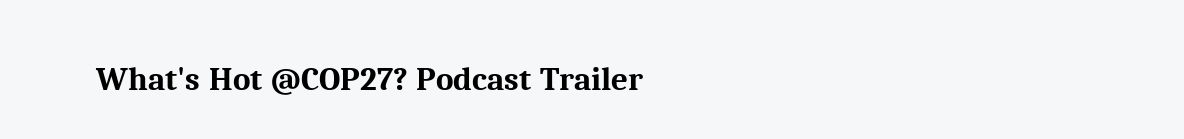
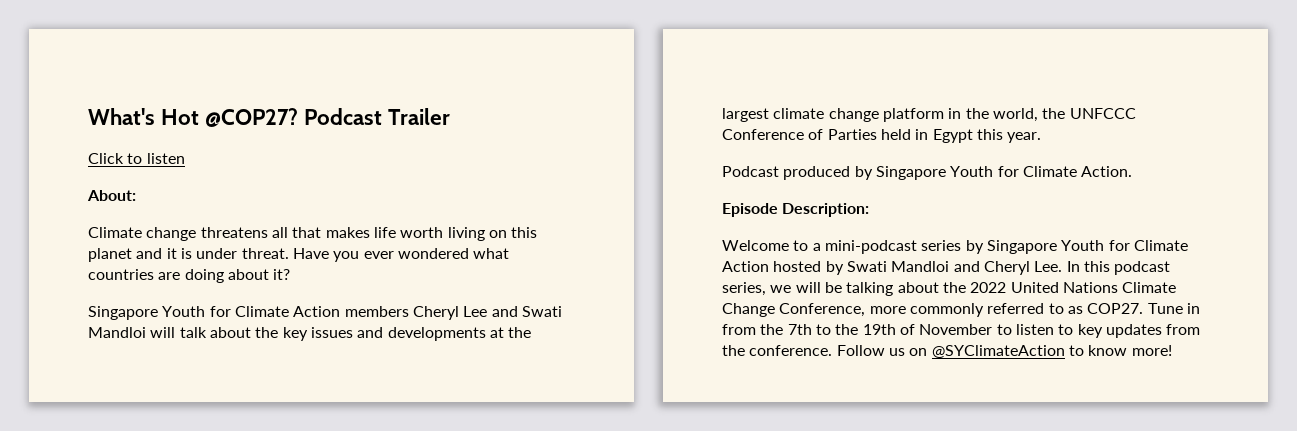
(644, 78) none -> [88,153,185,164] [87,190,136,201] [88,227,538,241] [88,248,510,262] [88,269,291,283] [88,306,562,320] [88,327,532,341] [722,108,1136,122] [722,129,1042,143] [722,166,1133,180] [722,203,870,217] [722,240,1188,254] [722,261,1171,275] [722,282,1177,296] [722,303,1200,317] [722,324,1201,338] [722,345,1172,358] // Click to listen // About: // Climate change threatens all that makes life worth living on this planet and it is under threat. Have you ever wondered what countries are doing about it? // Singapore Youth for Climate Action members Cheryl Lee and Swati Mandloi will talk about the key issues and developments at the largest climate change platform in the world, the UNFCCC Conference of Parties held in Egypt this year. // Podcast produced by Singapore Youth for Climate Action. // Episode Description: // Welcome to a mini-podcast series by Singapore Youth for Climate Action hosted by Swati Mandloi and Cheryl Lee. In this podcast series, we will be talking about the 2022 United Nations Climate Change Conference, more commonly referred to as COP27. Tune in from the 7th to the 19th of November to listen to key updates from the conference. Follow us on @SYClimateAction to know more!

